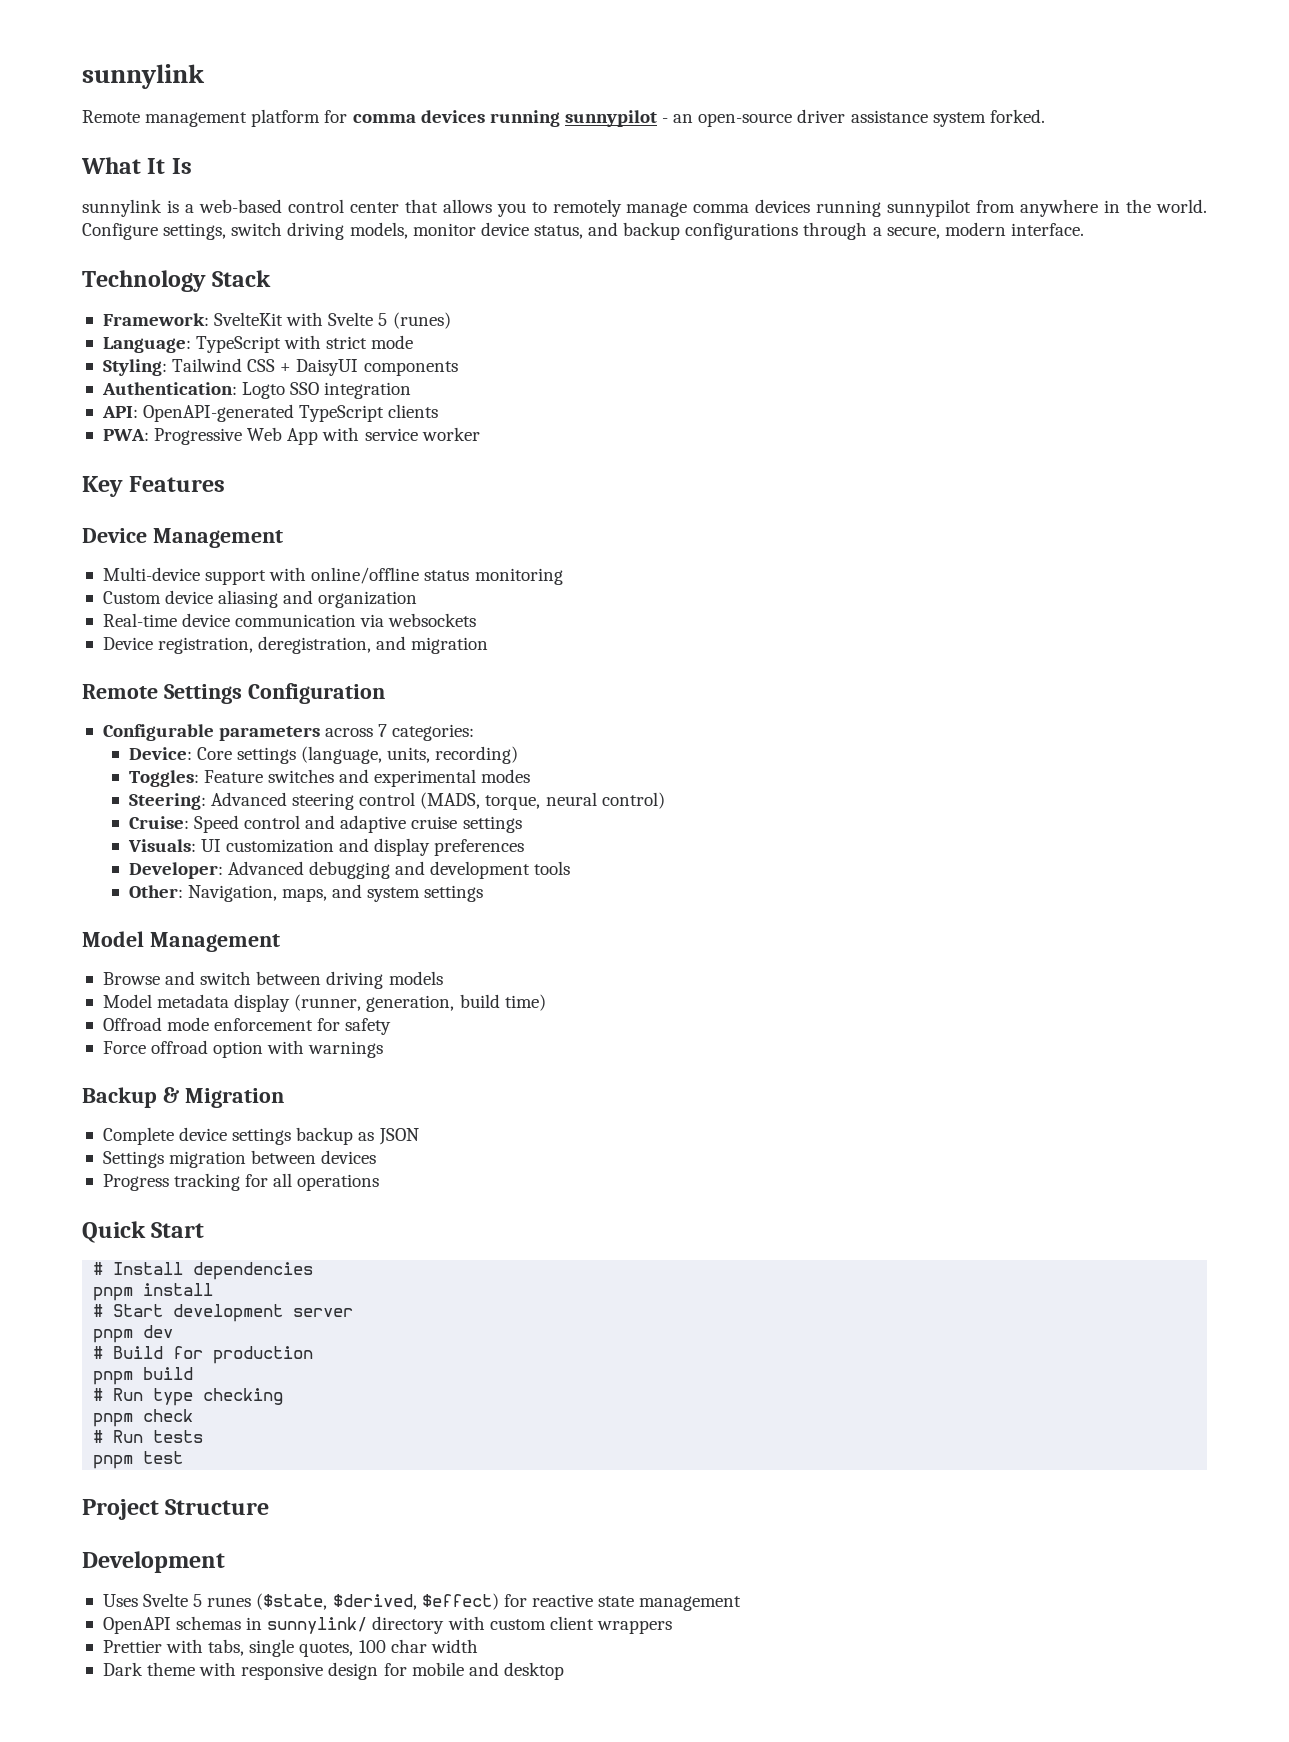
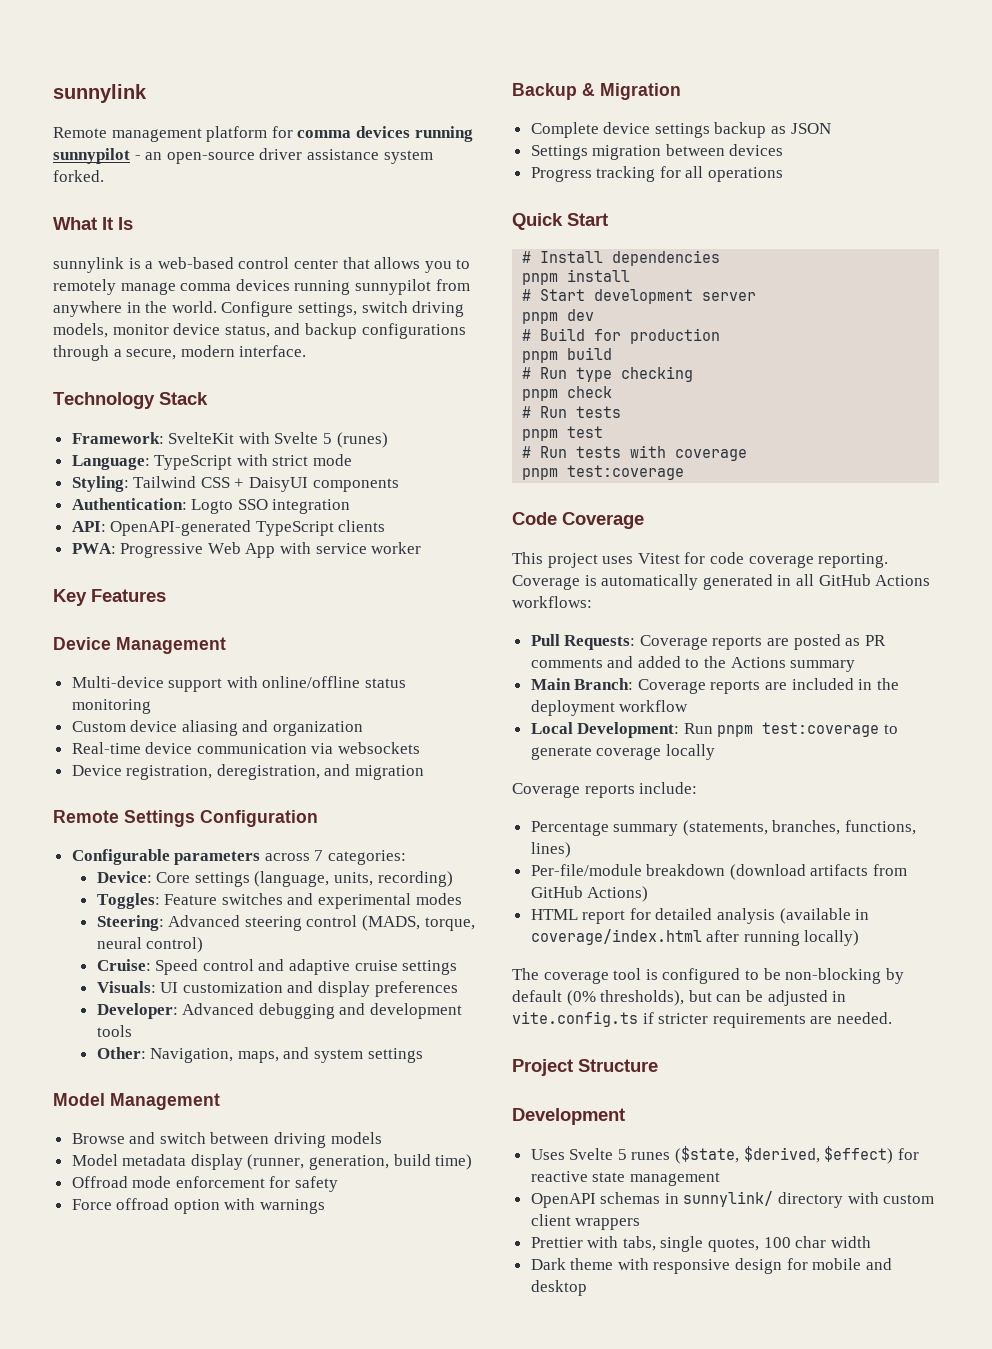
(184, 1457) none -> [522,445,748,461] [522,465,685,480] [512,512,644,529] [512,552,889,568] [512,574,931,590] [512,596,592,608] [530,634,886,650] [530,656,856,672] [530,678,899,694] [530,700,689,716] [530,722,899,738] [530,744,715,760] [512,782,698,798] [530,820,917,836] [530,842,571,858] [530,864,908,880] [530,886,649,902] [530,908,870,924] [530,929,860,946] [512,968,904,984] [512,990,847,1006] [512,1011,892,1028] // # Run tests with coverage // pnpm test:coverage // Code Coverage // This project uses Vitest for code coverage reporting. Coverage is automatically generated in all GitHub Actions workflows: // Pull Requests: Coverage reports are posted as PR comments and added to the Actions summary // Main Branch: Coverage reports are included in the deployment workflow // Local Development: Run pnpm test:coverage to generate coverage locally // Coverage reports include: // Percentage summary (statements, branches, functions, lines) // Per-file/module breakdown (download artifacts from GitHub Actions) // HTML report for detailed analysis (available in coverage/index.html after running locally) // The coverage tool is configured to be non-blocking by default (0% thresholds), but can be adjusted in vite.config.ts if stricter requirements are needed.

